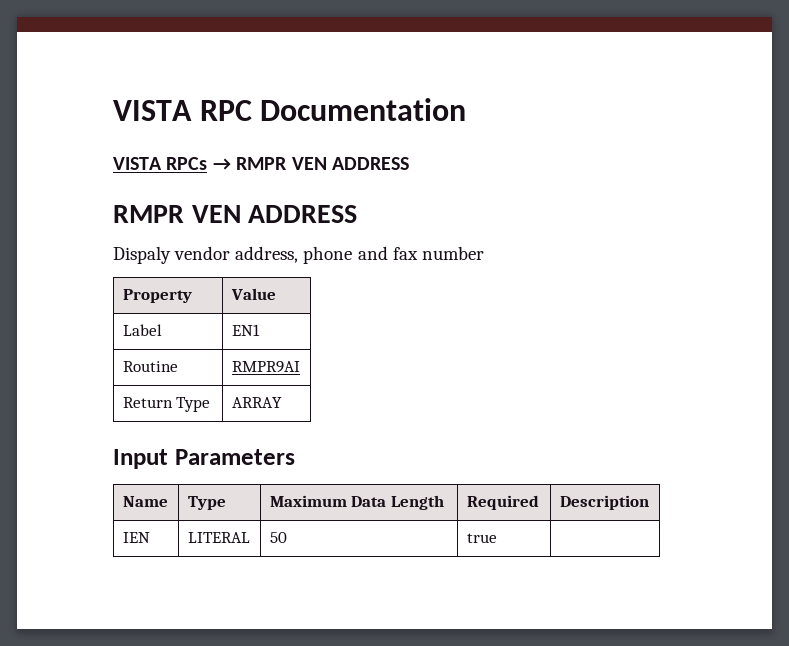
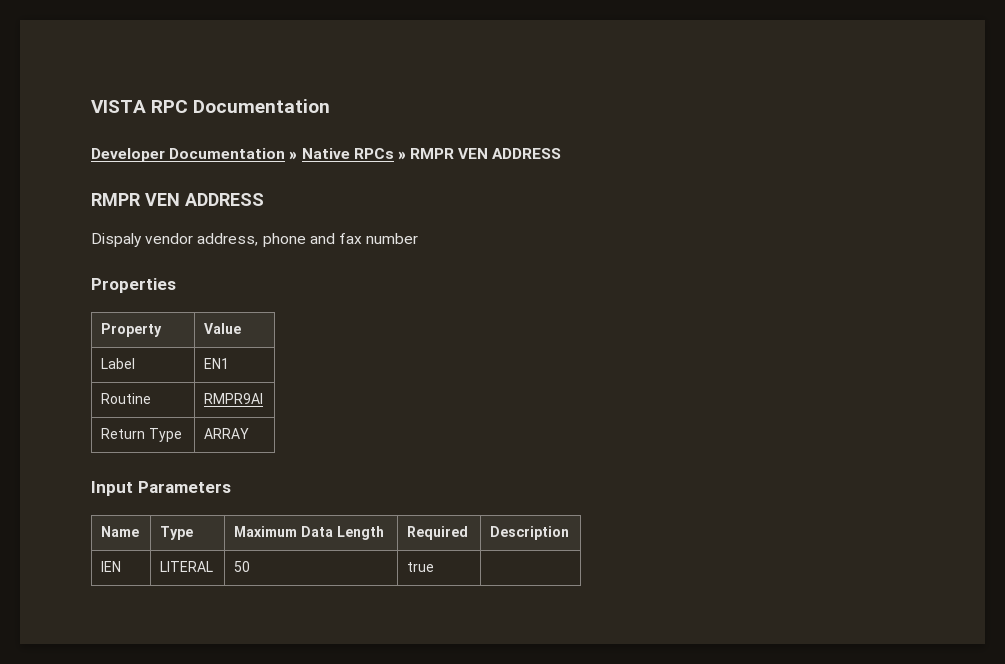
[113,157,231,170] VISTA RPCs → -> [91,148,406,162] Developer Documentation » Native RPCs »
(484, 253) none -> [91,278,176,293] // Properties

